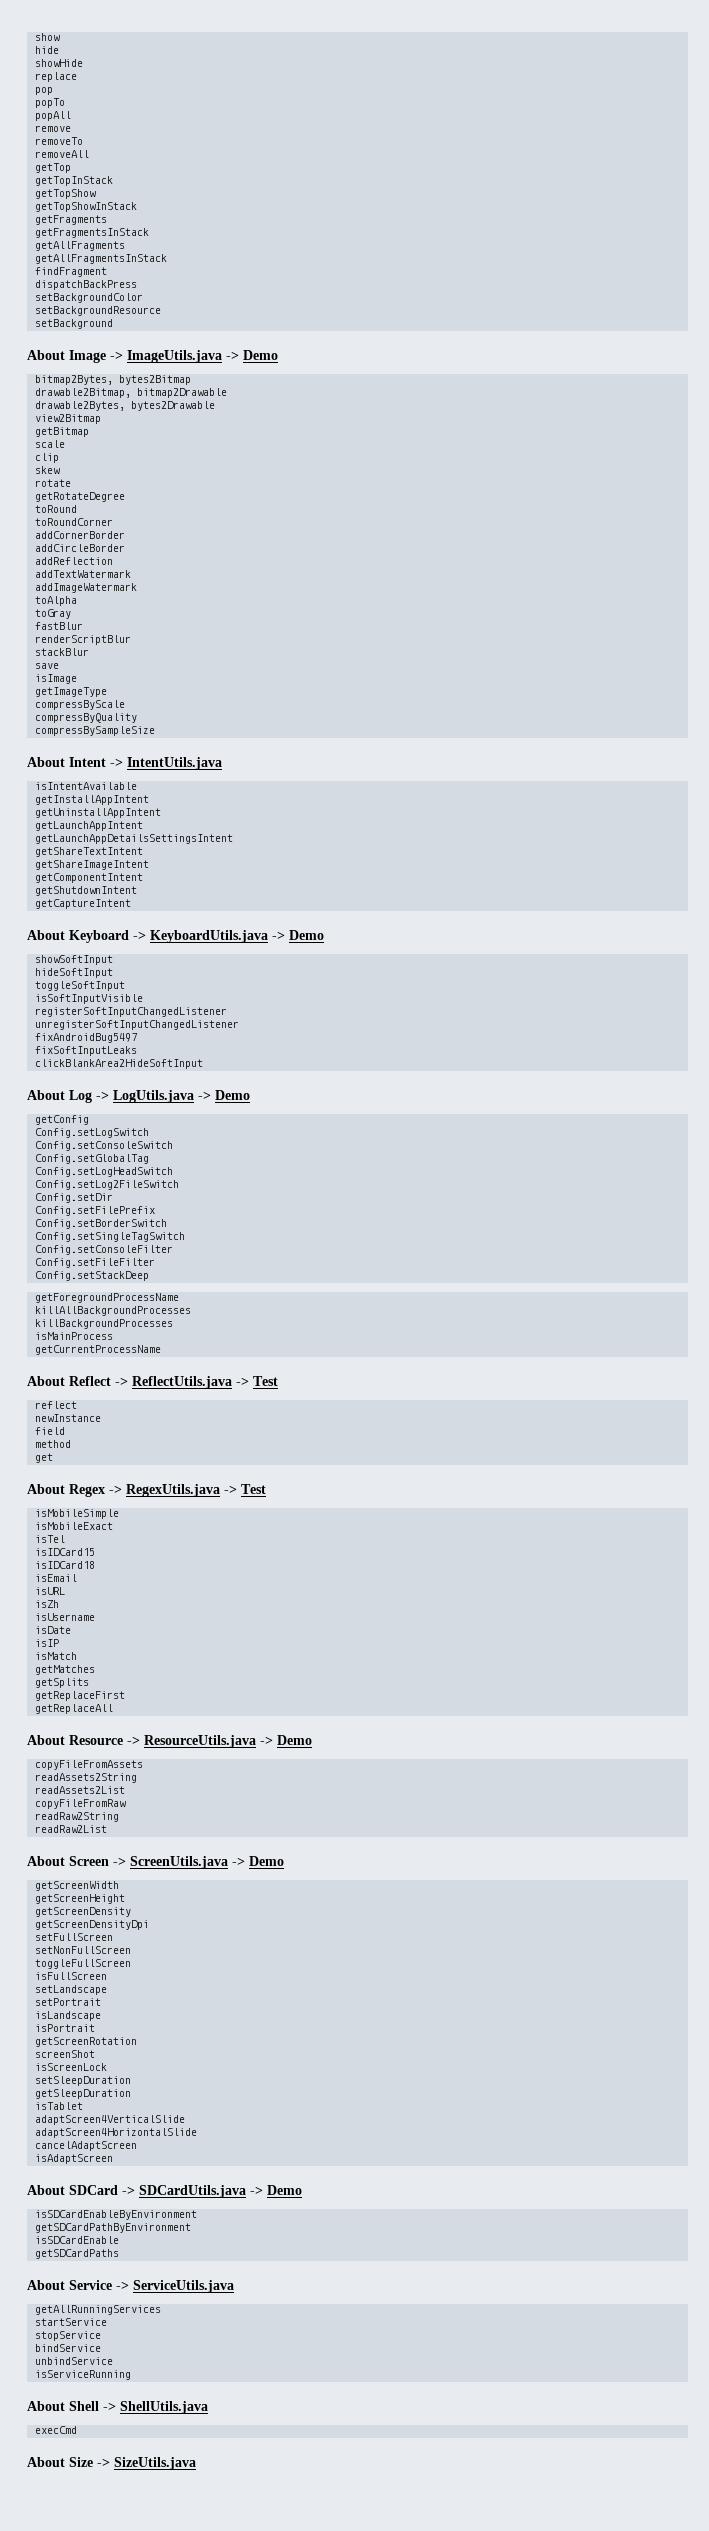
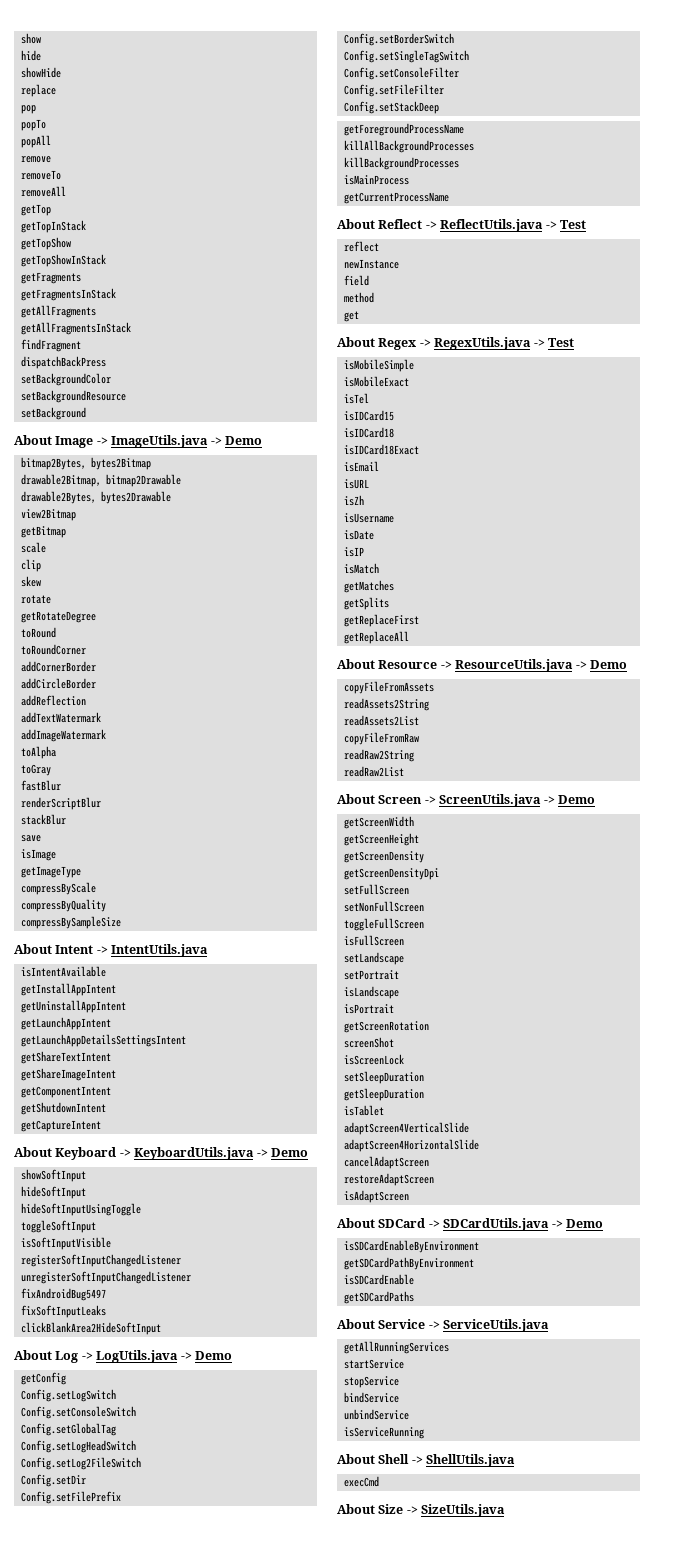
(113, 973) none -> [20,1203,141,1216] // hideSoftInputUsingToggle
(95, 1565) none -> [343,444,419,455] // isIDCard18Exact
(137, 2146) none -> [343,1173,434,1186] // restoreAdaptScreen

